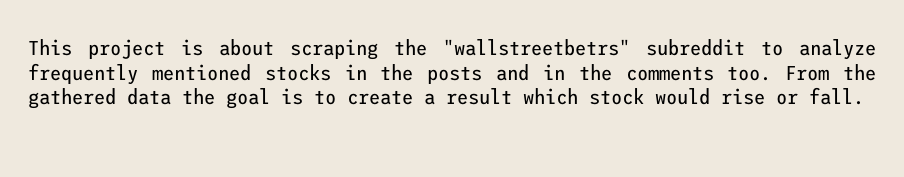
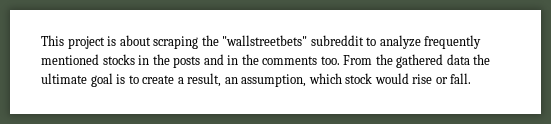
[443,39,630,56] "wallstreetbetrs" -> [222,35,308,46] "wallstreetbets"
(215, 96) none -> [41,73,87,84] ultimate
[446,88,512,105] result -> [187,73,307,87] result, an assumption,

